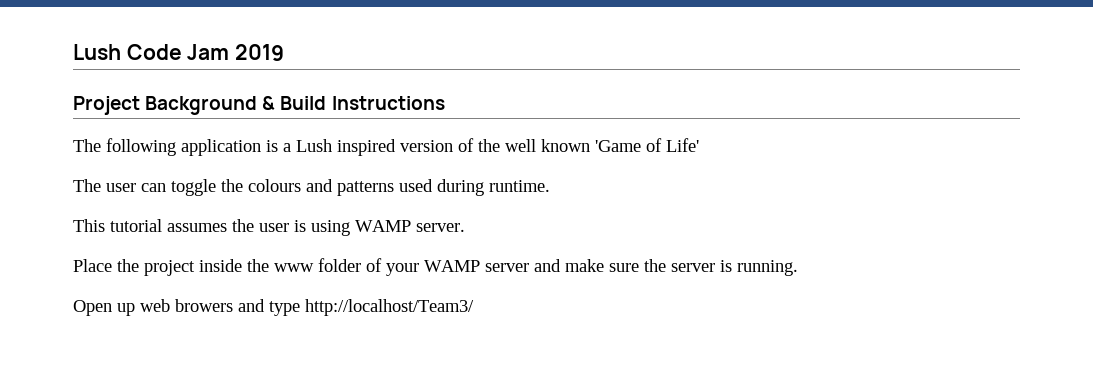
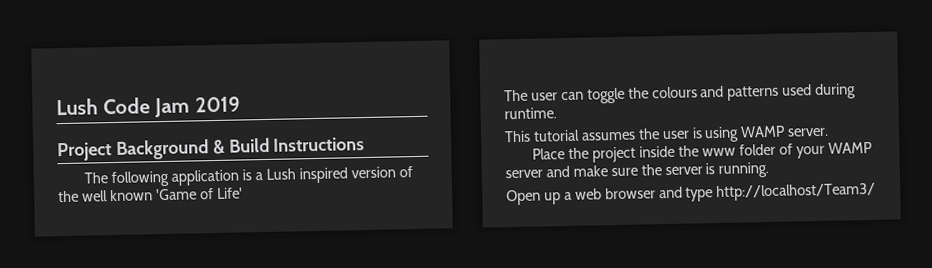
[140,299,233,312] web browers -> [563,187,656,201] a web browser

